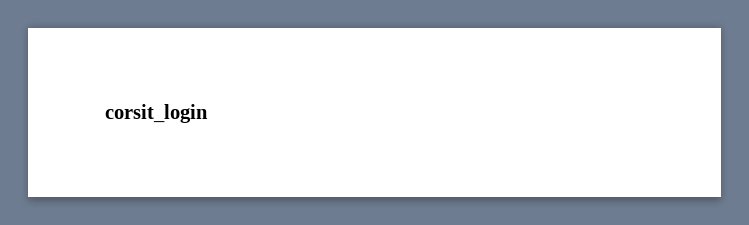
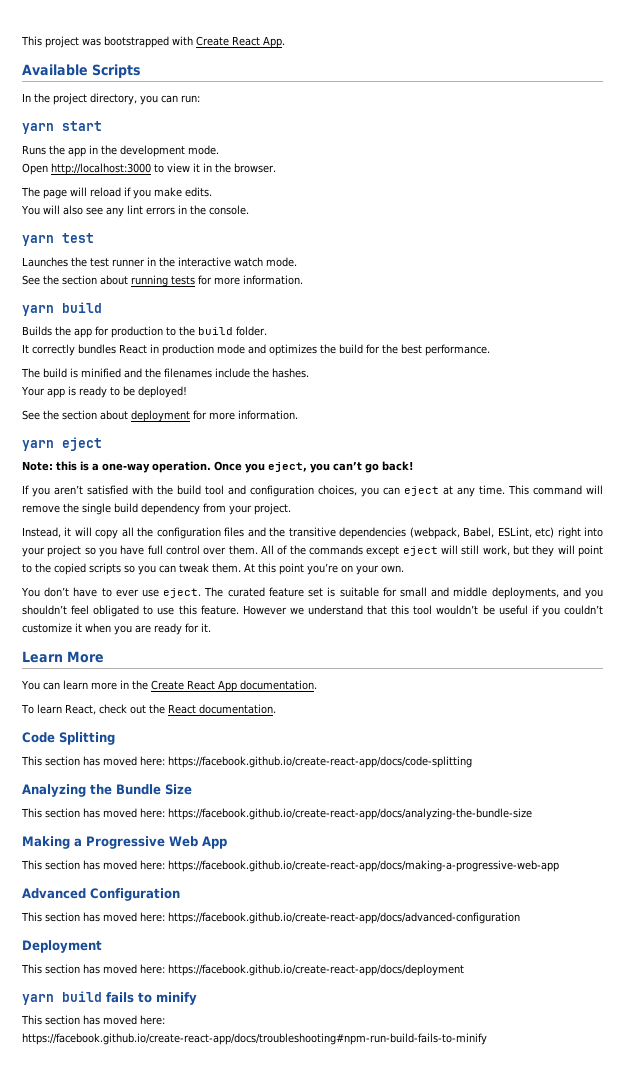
[105,104,208,123] corsit_login -> [21,36,285,48] [22,64,141,78] [22,93,200,105] [22,121,102,134] [22,145,219,157] [22,163,276,175] [21,187,212,199] [21,205,249,217] [22,233,94,246] [22,257,297,267] [22,275,303,287] [22,302,102,316] [22,326,267,338] [22,344,490,356] [21,368,309,378] [21,386,187,398] [22,410,298,422] [22,437,102,451] [22,461,414,473] [22,485,603,497] [22,503,291,515] [22,527,604,539] [22,545,603,557] [22,563,404,575] [21,587,603,599] [22,605,603,617] [22,623,211,635] [22,651,104,663] [21,680,317,692] [21,704,276,715] [22,732,115,745] [21,756,472,768] [22,784,192,797] [21,808,532,820] [22,836,227,849] [21,860,559,872] [22,888,180,901] [21,912,520,924] [22,940,102,953] [21,964,464,976] [22,991,197,1005] [21,1015,165,1025] [22,1033,487,1045] This project was bootstrapped with Create React App. // Available Scripts // In the project directory, you can run: // yarn start // Runs the app in the development mode. // Open http://localhost:3000 to view it in the browser. // The page will reload if you make edits. // You will also see any lint errors in the console. // yarn test // Launches the test runner in the interactive watch mode. // See the section about running tests for more information. // yarn build // Builds the app for production to the build folder. // It correctly bundles React in production mode and optimizes the build for the best performance. // The build is minified and the filenames include the hashes. // Your app is ready to be deployed! // See the section about deployment for more information. // yarn eject // Note: this is a one-way operation. Once you eject, you can’t go back! // If you aren’t satisfied with the build tool and configuration choices, you can eject at any time. This command will remove the single build dependency from your project. // Instead, it will copy all the configuration files and the transitive dependencies (webpack, Babel, ESLint, etc) right into your project so you have full control over them. All of the commands except eject will still work, but they will point to the copied scripts so you can tweak them. At this point you’re on your own. // You don’t have to ever use eject. The curated feature set is suitable for small and middle deployments, and you shouldn’t feel obligated to use this feature. However we understand that this tool wouldn’t be useful if you couldn’t customize it when you are ready for it. // Learn More // You can learn more in the Create React App documentation. // To learn React, check out the React documentation. // Code Splitting // This section has moved here: https://facebook.github.io/create-react-app/docs/code-splitting // Analyzing the Bundle Size // This section has moved here: https://facebook.github.io/create-react-app/docs/analyzing-the-bundle-size // Making a Progressive Web App // This section has moved here: https://facebook.github.io/create-react-app/docs/making-a-progressive-web-app // Advanced Configuration // This section has moved here: https://facebook.github.io/create-react-app/docs/advanced-configuration // Deployment // This section has moved here: https://facebook.github.io/create-react-app/docs/deployment // yarn build fails to minify // This section has moved here: https://facebook.github.io/create-react-app/docs/troubleshooting#npm-run-build-fails-to-minify

